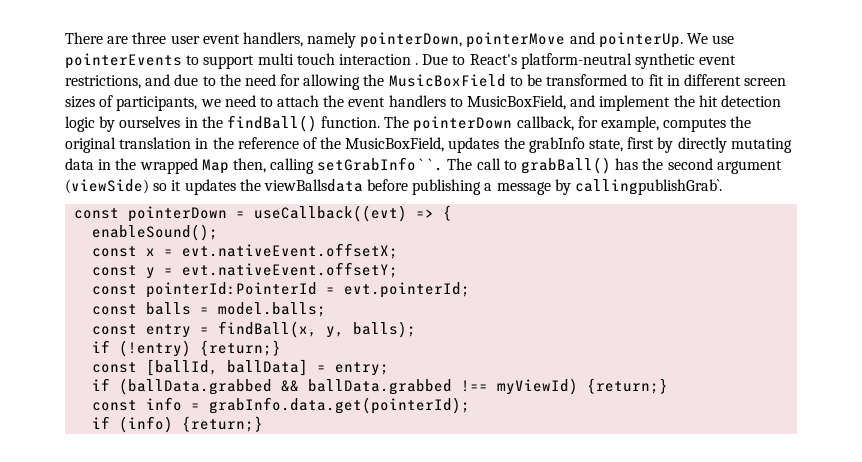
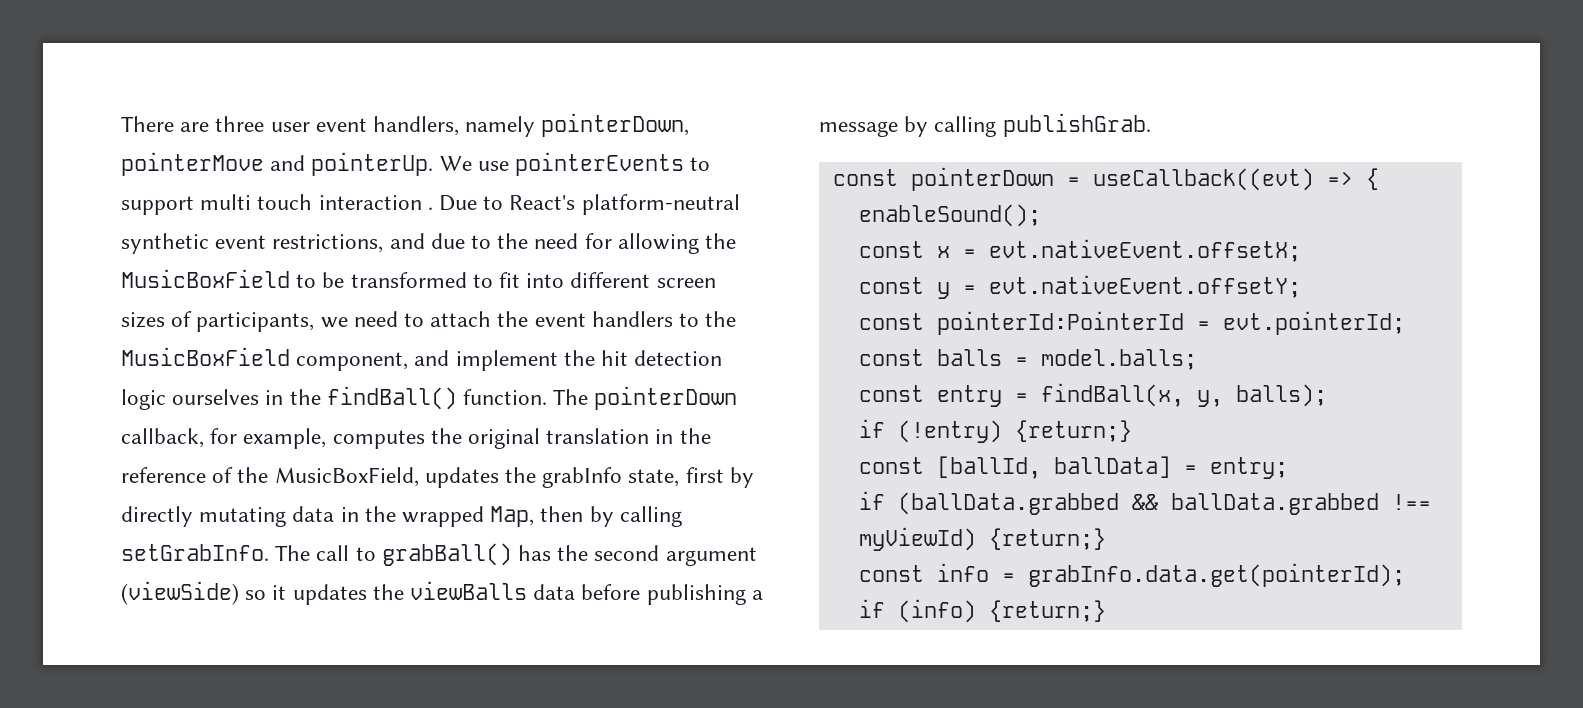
[666,75,680,86] in -> [526,273,565,288] into
[467,95,567,110] MusicBoxField, -> [705,311,737,327] [121,347,409,371] the MusicBoxField component,
[99,116,116,132] by -> (166, 399) none
[201,157,444,174] Map then, calling setGrabInfo``. -> [490,506,682,527] [121,544,269,561] Map, then by calling setGrabInfo.
[263,179,363,192] viewBallsdata -> [410,581,576,600] viewBalls data
[575,179,723,195] callingpublishGrab`. -> [934,113,1151,137] calling publishGrab.

